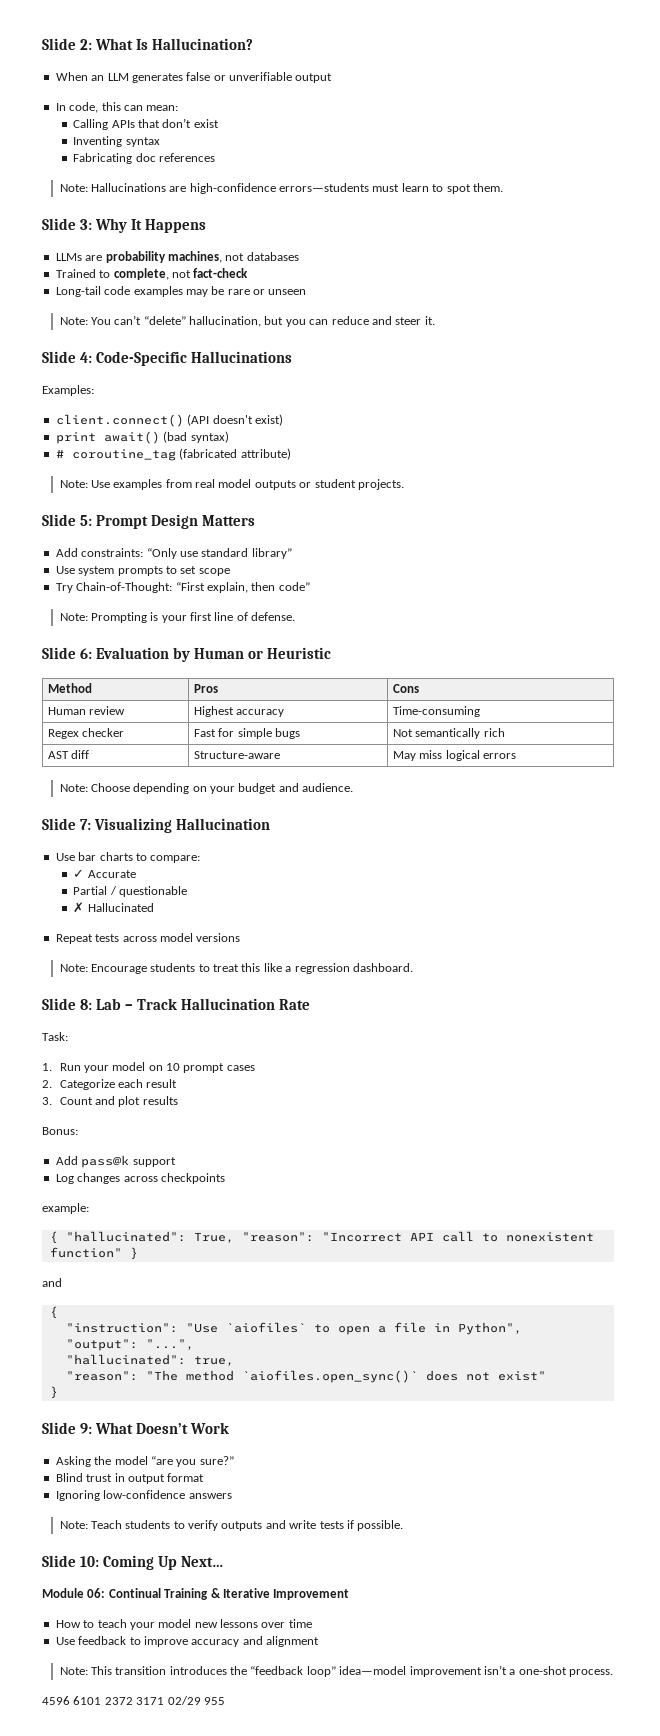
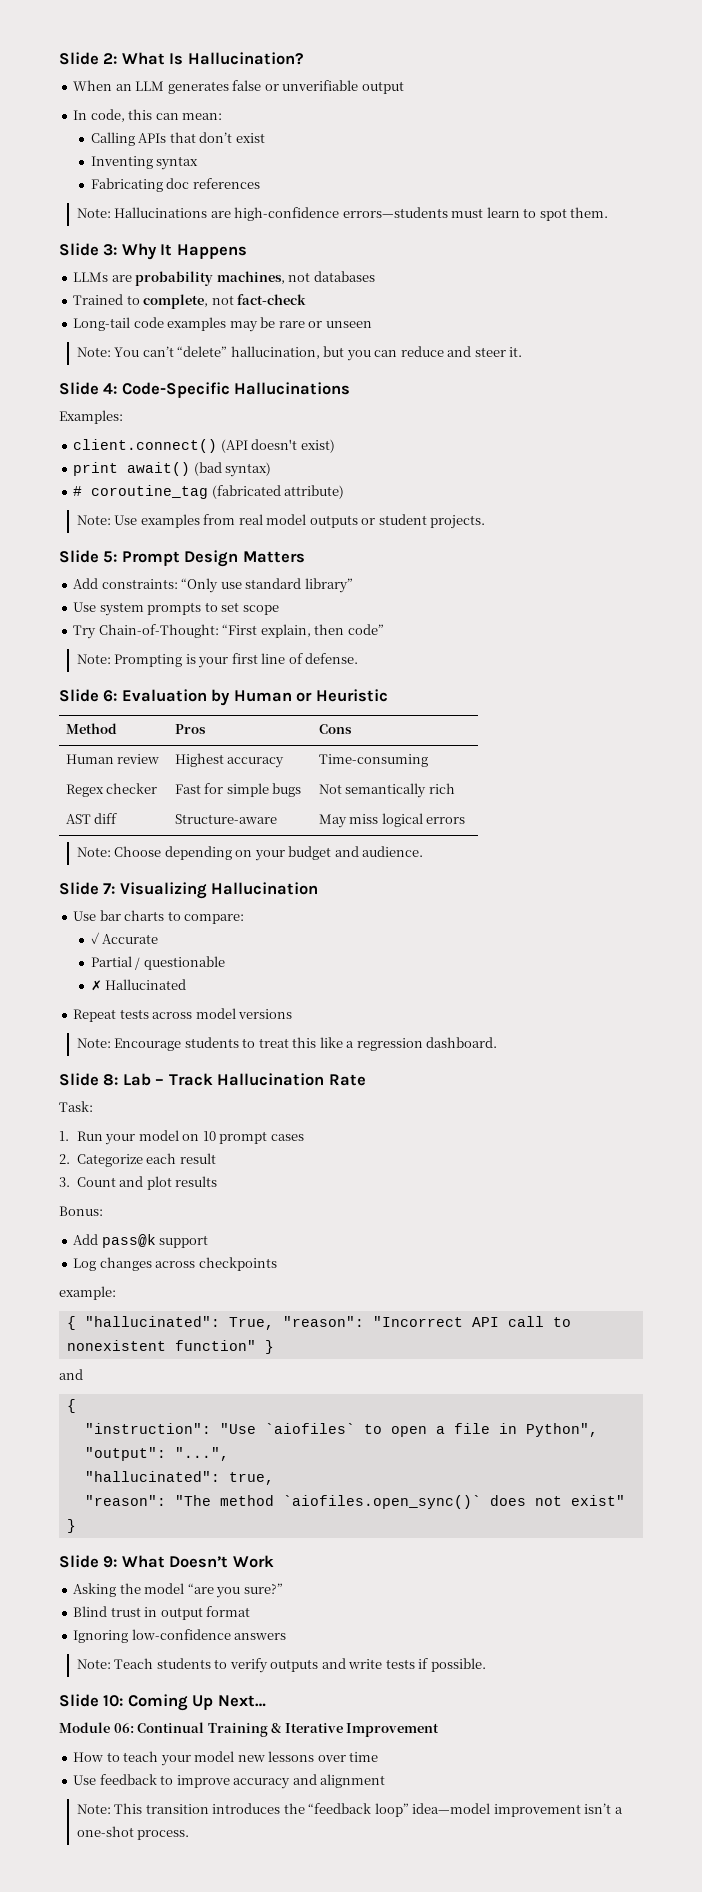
[42,1696,225,1705] // 4596 6101 2372 3171 02/29 955 -> (190, 1835) none

